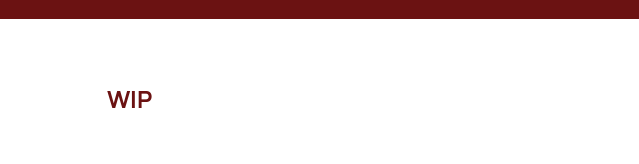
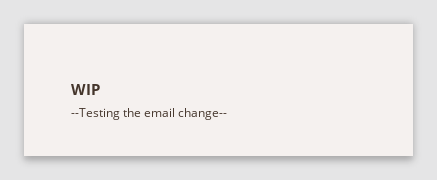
(152, 99) none -> [71,108,228,120] // --Testing the email change--

